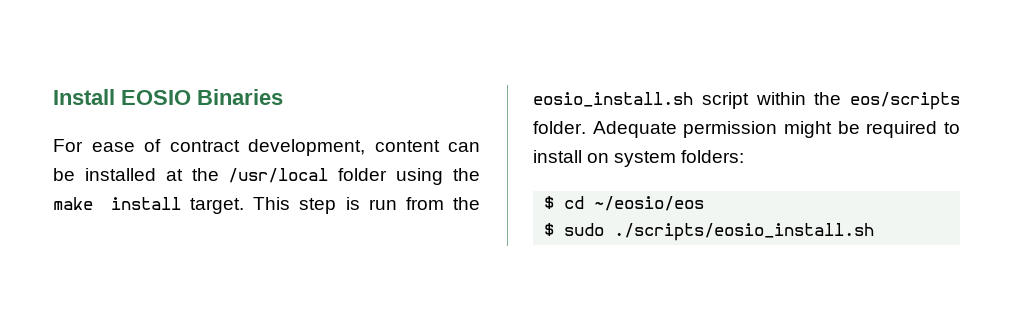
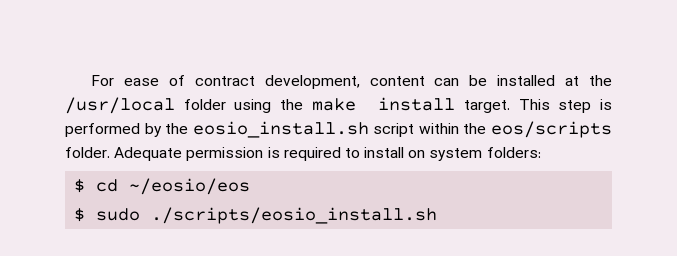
[53,89,283,105] Install EOSIO Binaries // -> (91, 80) none
[368,197,444,210] run from -> [65,123,162,137] performed by
[784,121,860,138] might be -> [267,147,280,158] is

